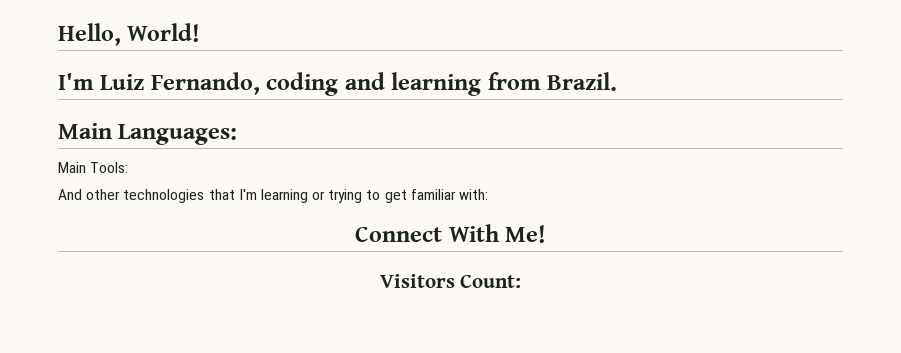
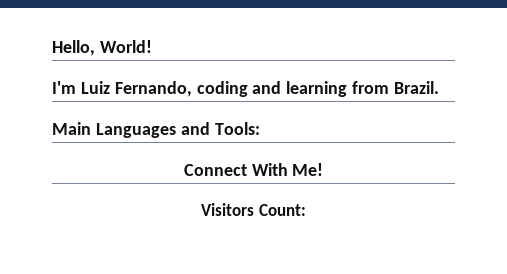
[118,124,238,145] [58,162,86,173] Languages: // Main -> [95,122,210,138] Languages and
[58,189,489,203] // And other technologies that I'm learning or trying to get familiar with: -> (260, 128) none

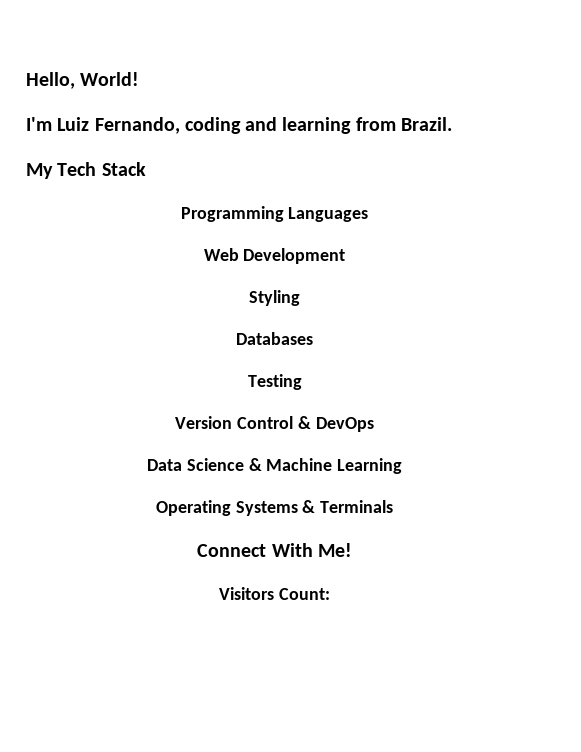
[52,122,260,138] Main Languages and Tools: -> [26,162,146,179] [180,206,369,222] [203,248,346,264] [249,290,300,306] [236,332,313,345] [247,374,302,390] [175,416,374,432] [147,458,402,474] [155,500,394,516] My Tech Stack // Programming Languages // Web Development // Styling // Databases // Testing // Version Control & DevOps // Data Science & Machine Learning // Operating Systems & Terminals

